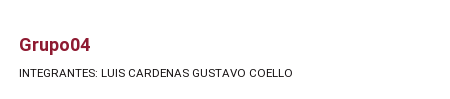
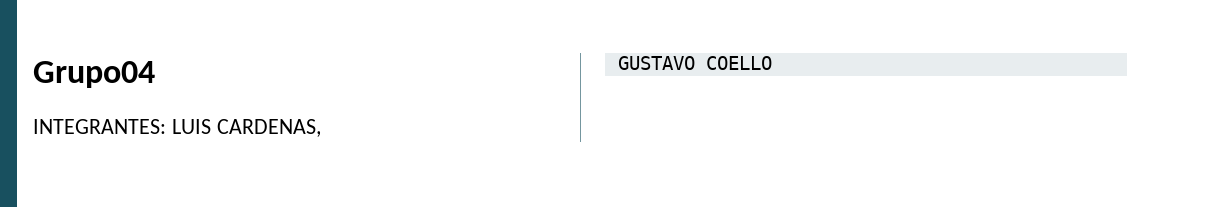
[128,69,190,77] CARDENAS -> [216,119,321,137] CARDENAS, //

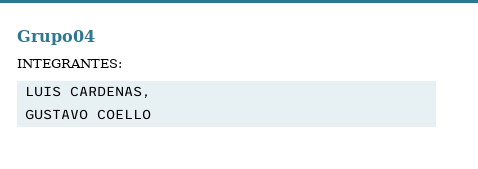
(166, 126) none -> (122, 63) //

